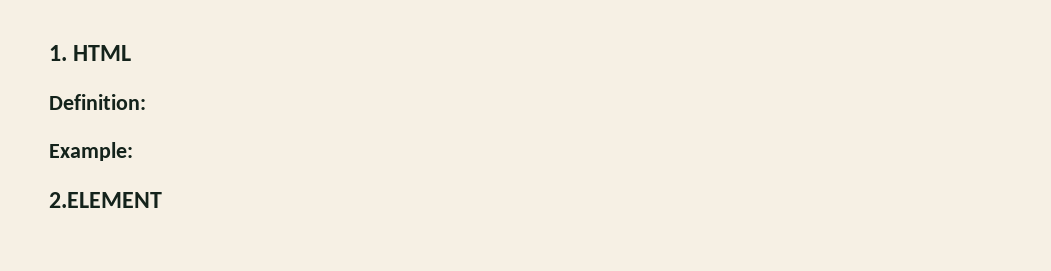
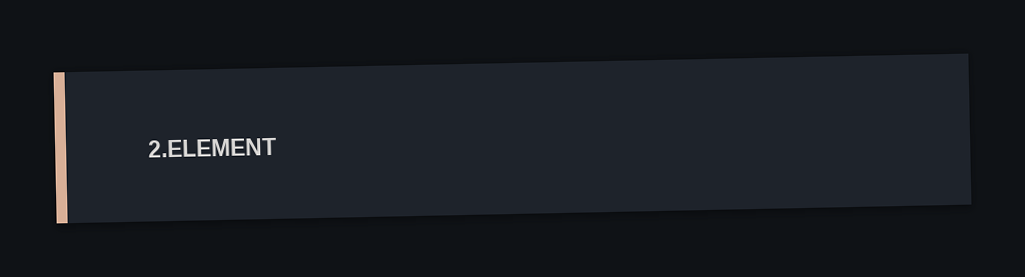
[49,45,132,61] [49,94,146,110] [49,142,133,161] 1. HTML // Definition: // Example: // -> (147, 147) none

